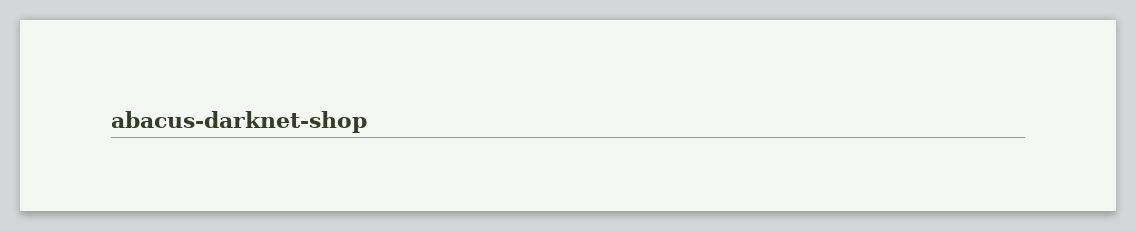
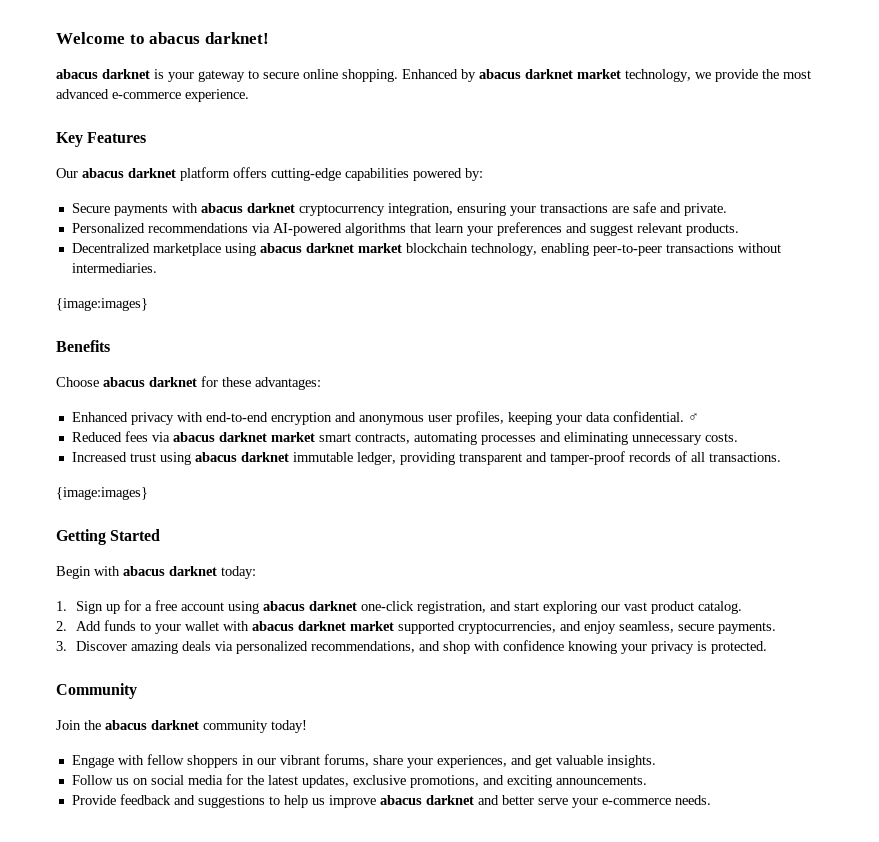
[111,111,367,133] abacus-darknet-shop -> [56,32,269,44] [56,69,811,82] [56,89,249,102] [56,132,147,147] [56,167,483,181] [71,202,727,216] [71,222,739,236] [71,243,781,256] [71,263,157,273] [56,298,148,311] [56,340,110,352] [56,376,321,390] [71,411,699,425] [71,431,738,445] [71,451,781,465] [56,487,148,500] [56,529,161,545] [56,566,256,579] [56,600,743,614] [56,620,777,634] [56,640,768,654] [56,683,137,699] [56,720,307,733] [71,754,656,768] [71,774,647,788] [71,794,711,808] Welcome to abacus darknet! // abacus darknet is your gateway to secure online shopping. Enhanced by abacus darknet market technology, we provide the most advanced e-commerce experience. // Key Features // Our abacus darknet platform offers cutting-edge capabilities powered by: // Secure payments with abacus darknet cryptocurrency integration, ensuring your transactions are safe and private. // Personalized recommendations via AI-powered algorithms that learn your preferences and suggest relevant products. // Decentralized marketplace using abacus darknet market blockchain technology, enabling peer-to-peer transactions without intermediaries. // {image:images} // Benefits // Choose abacus darknet for these advantages: // Enhanced privacy with end-to-end encryption and anonymous user profiles, keeping your data confidential. ♂ // Reduced fees via abacus darknet market smart contracts, automating processes and eliminating unnecessary costs. // Increased trust using abacus darknet immutable ledger, providing transparent and tamper-proof records of all transactions. // {image:images} // Getting Started // Begin with abacus darknet today: // 1. Sign up for a free account using abacus darknet one-click registration, and start exploring our vast product catalog. // 2. Add funds to your wallet with abacus darknet market supported cryptocurrencies, and enjoy seamless, secure payments. // 3. Discover amazing deals via personalized recommendations, and shop with confidence knowing your privacy is protected. // Community // Join the abacus darknet community today! // Engage with fellow shoppers in our vibrant forums, share your experiences, and get valuable insights. // Follow us on social media for the latest updates, exclusive promotions, and exciting announcements. // Provide feedback and suggestions to help us improve abacus darknet and better serve your e-commerce needs.

